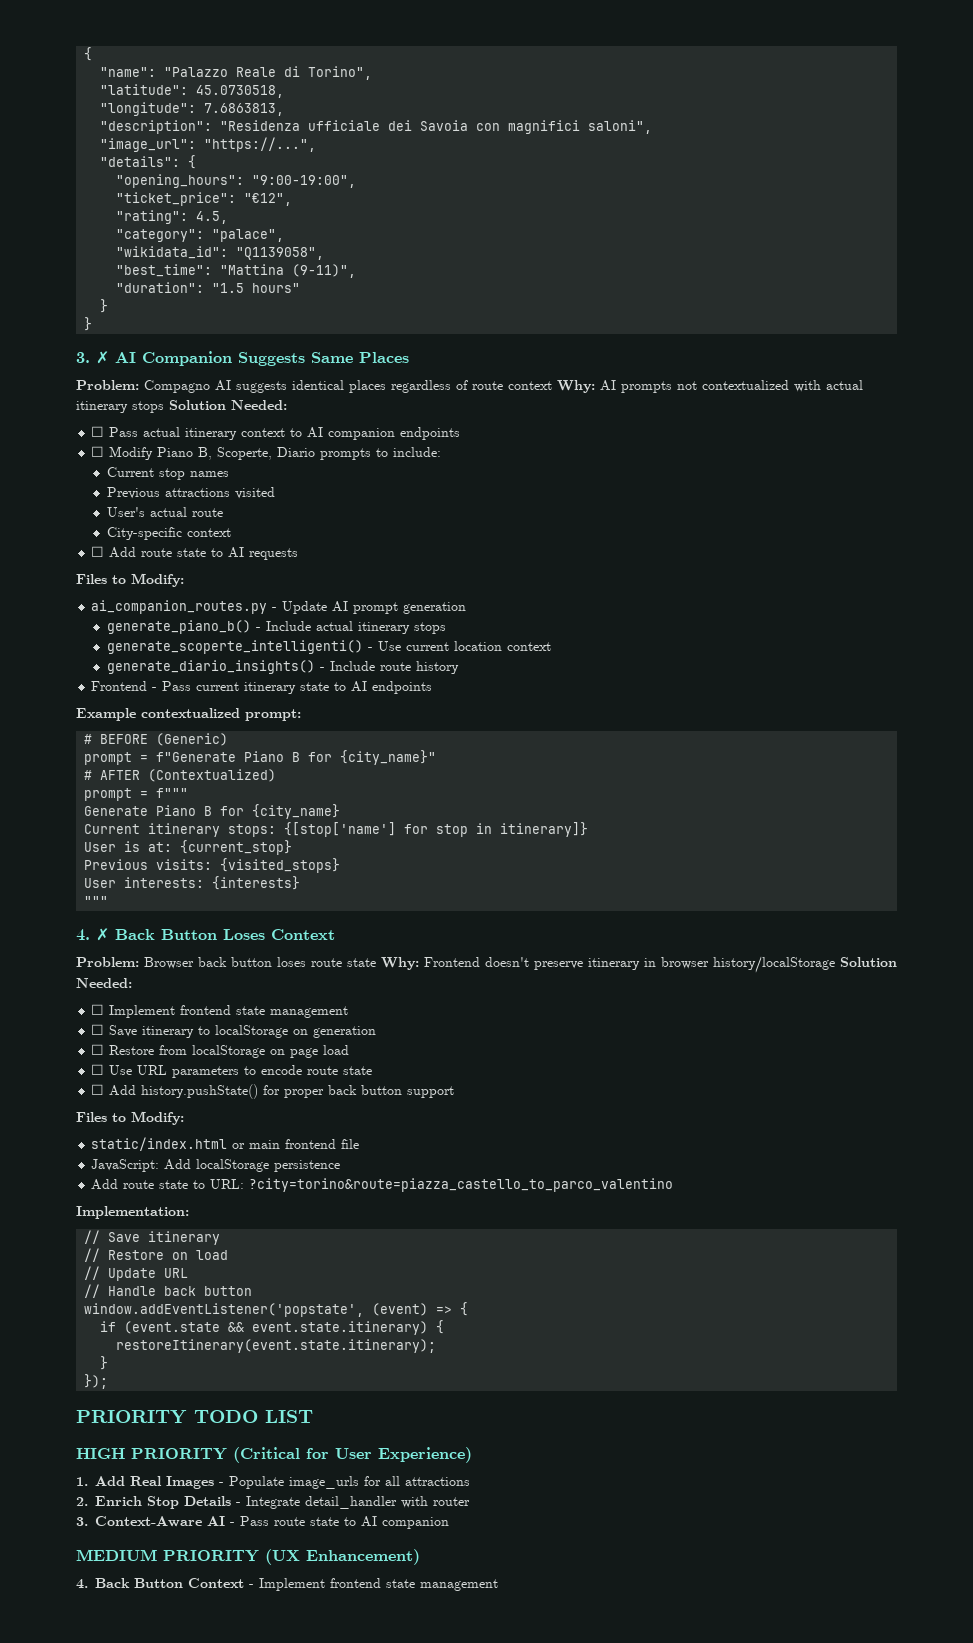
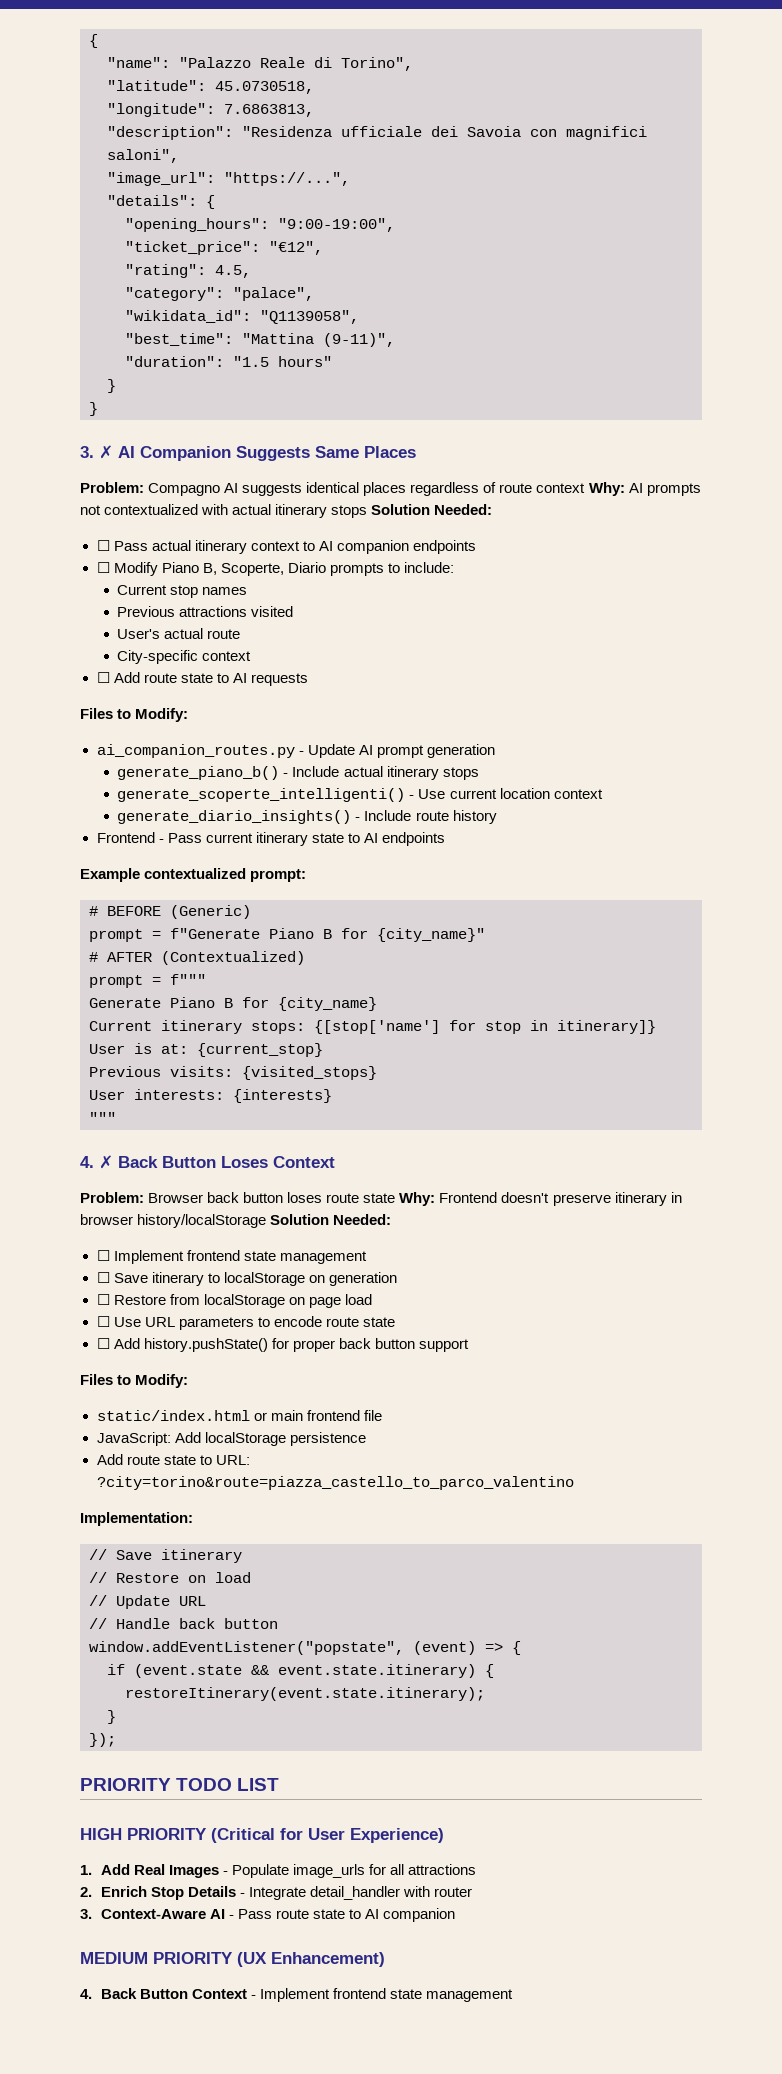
[84,1303,365,1317] window.addEventListener('popstate', -> [89,1641,404,1655] window.addEventListener("popstate",

